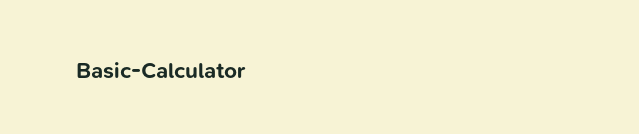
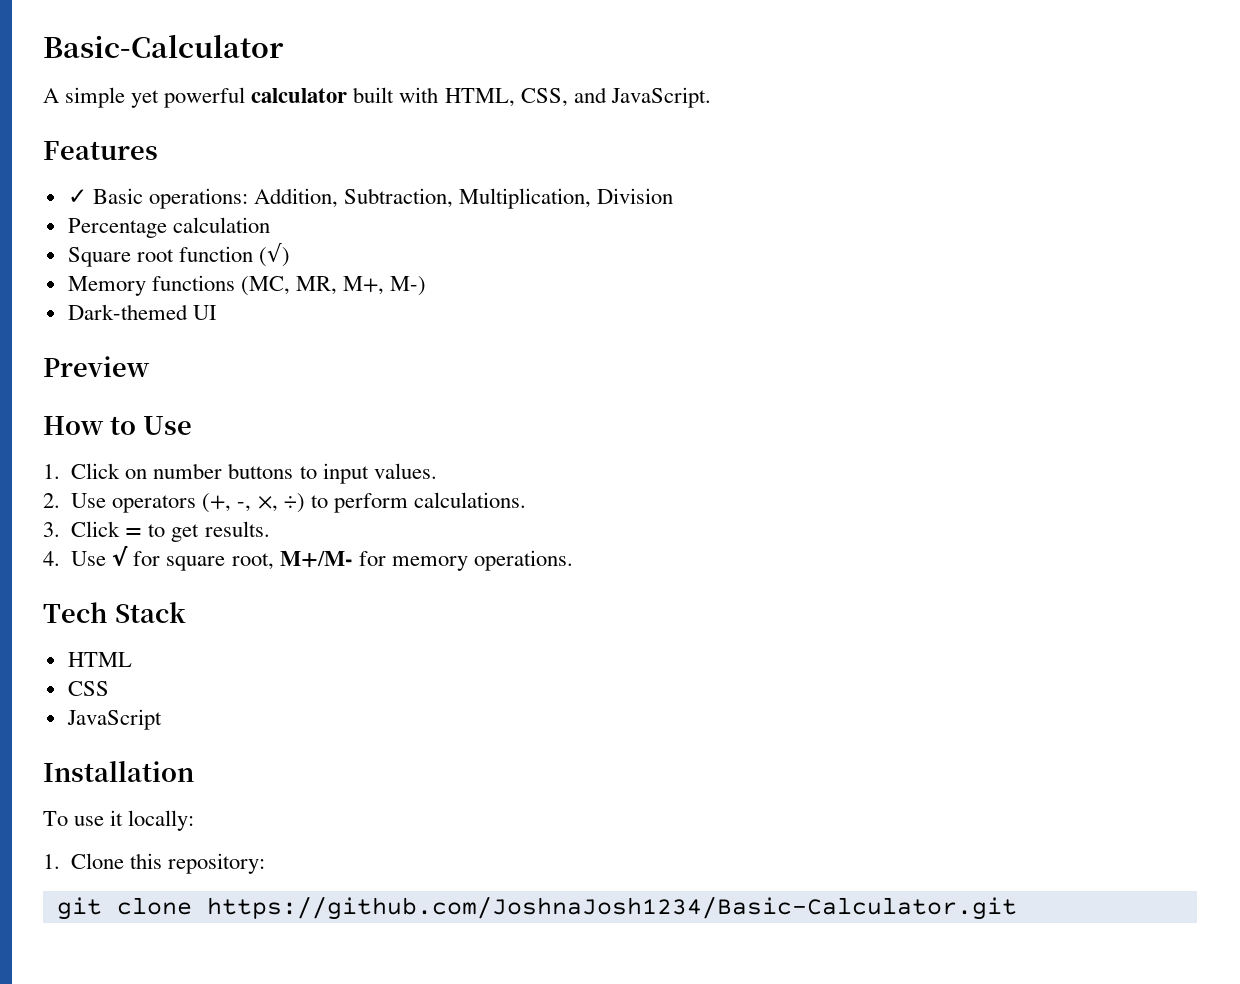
(246, 70) none -> [43,87,711,108] [43,141,158,160] [67,188,674,209] [67,217,270,238] [67,243,290,267] [67,275,427,296] [67,304,217,320] [43,356,150,377] [43,416,192,435] [43,463,437,484] [43,492,526,513] [43,521,270,542] [43,546,573,571] [43,602,186,623] [67,652,132,667] [67,681,109,696] [66,709,162,730] [43,761,194,782] [43,810,195,831] [43,853,266,874] [56,896,1017,920] // A simple yet powerful calculator built with HTML, CSS, and JavaScript. // Features // ✓ Basic operations: Addition, Subtraction, Multiplication, Division // Percentage calculation // Square root function (√) // Memory functions (MC, MR, M+, M-) // Dark-themed UI // Preview // How to Use // 1. Click on number buttons to input values. // 2. Use operators (+, -, ×, ÷) to perform calculations. // 3. Click = to get results. // 4. Use √ for square root, M+/M- for memory operations. // Tech Stack // HTML // CSS // JavaScript // Installation // To use it locally: // 1. Clone this repository: // git clone https://github.com/JoshnaJosh1234/Basic-Calculator.git

